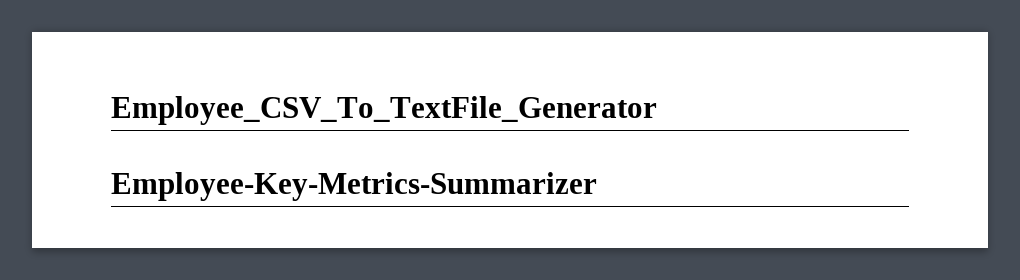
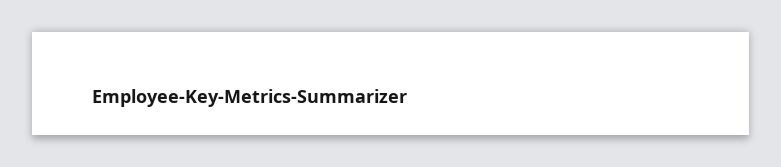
[111,96,657,125] Employee_CSV_To_TextFile_Generator // -> (92, 98) none

